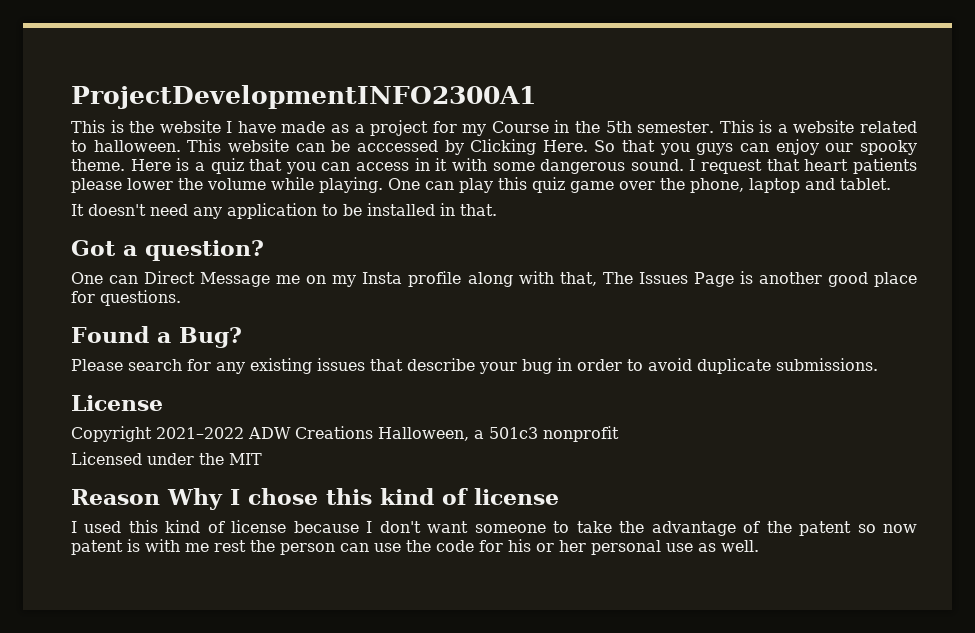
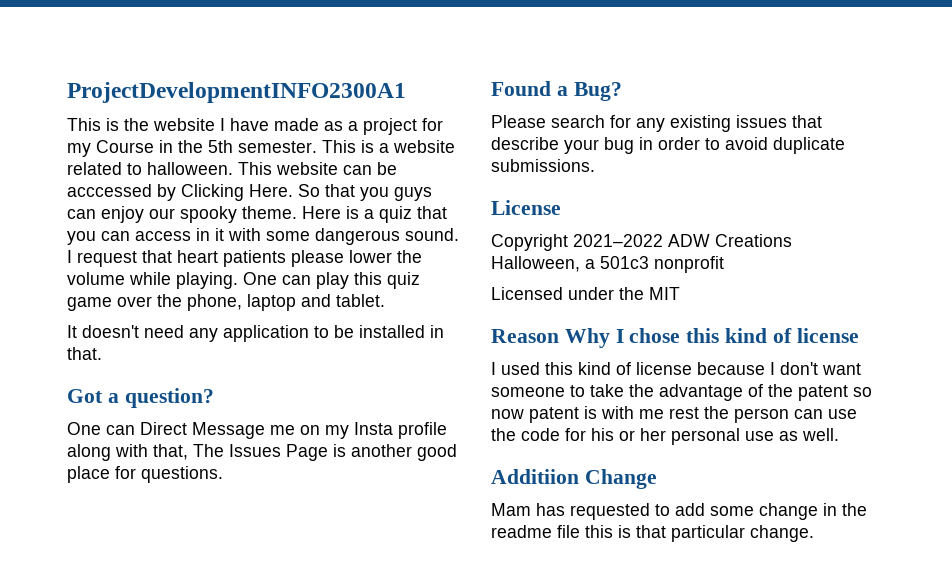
(759, 546) none -> [491,469,657,489] [491,503,867,520] [491,525,814,542] // Additiion Change // Mam has requested to add some change in the readme file this is that particular change.

